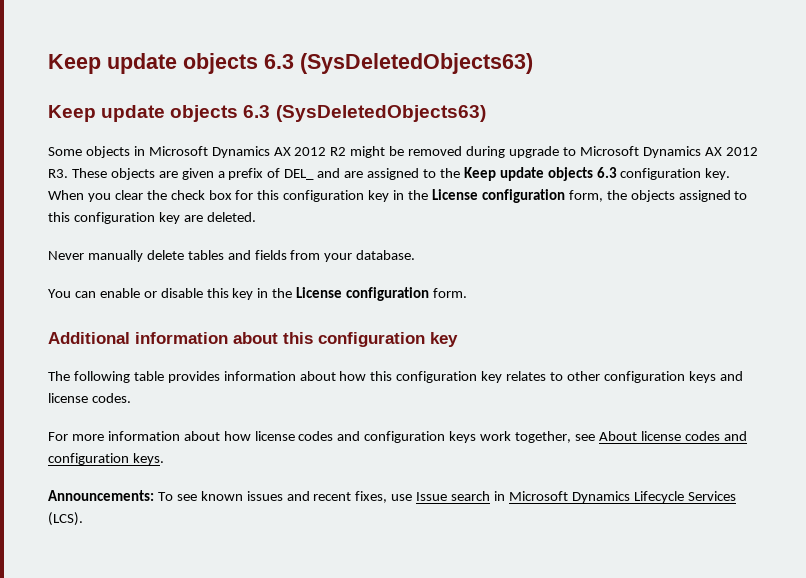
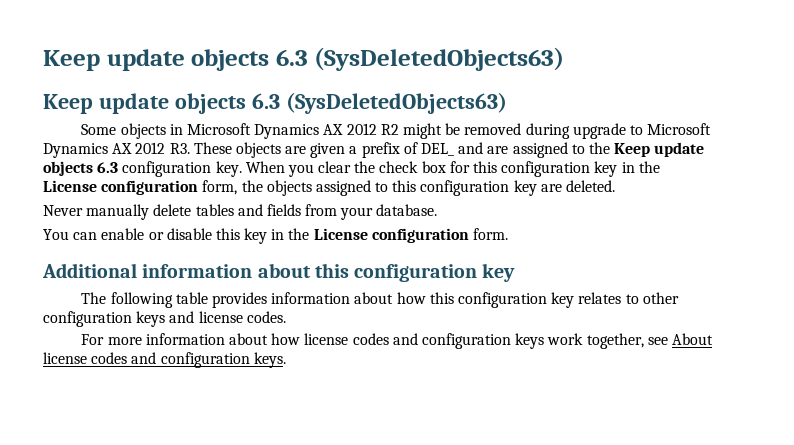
[48,490,736,503] [48,512,83,526] // Announcements: To see known issues and recent fixes, use Issue search in Microsoft Dynamics Lifecycle Services (LCS). -> (286, 360) none

